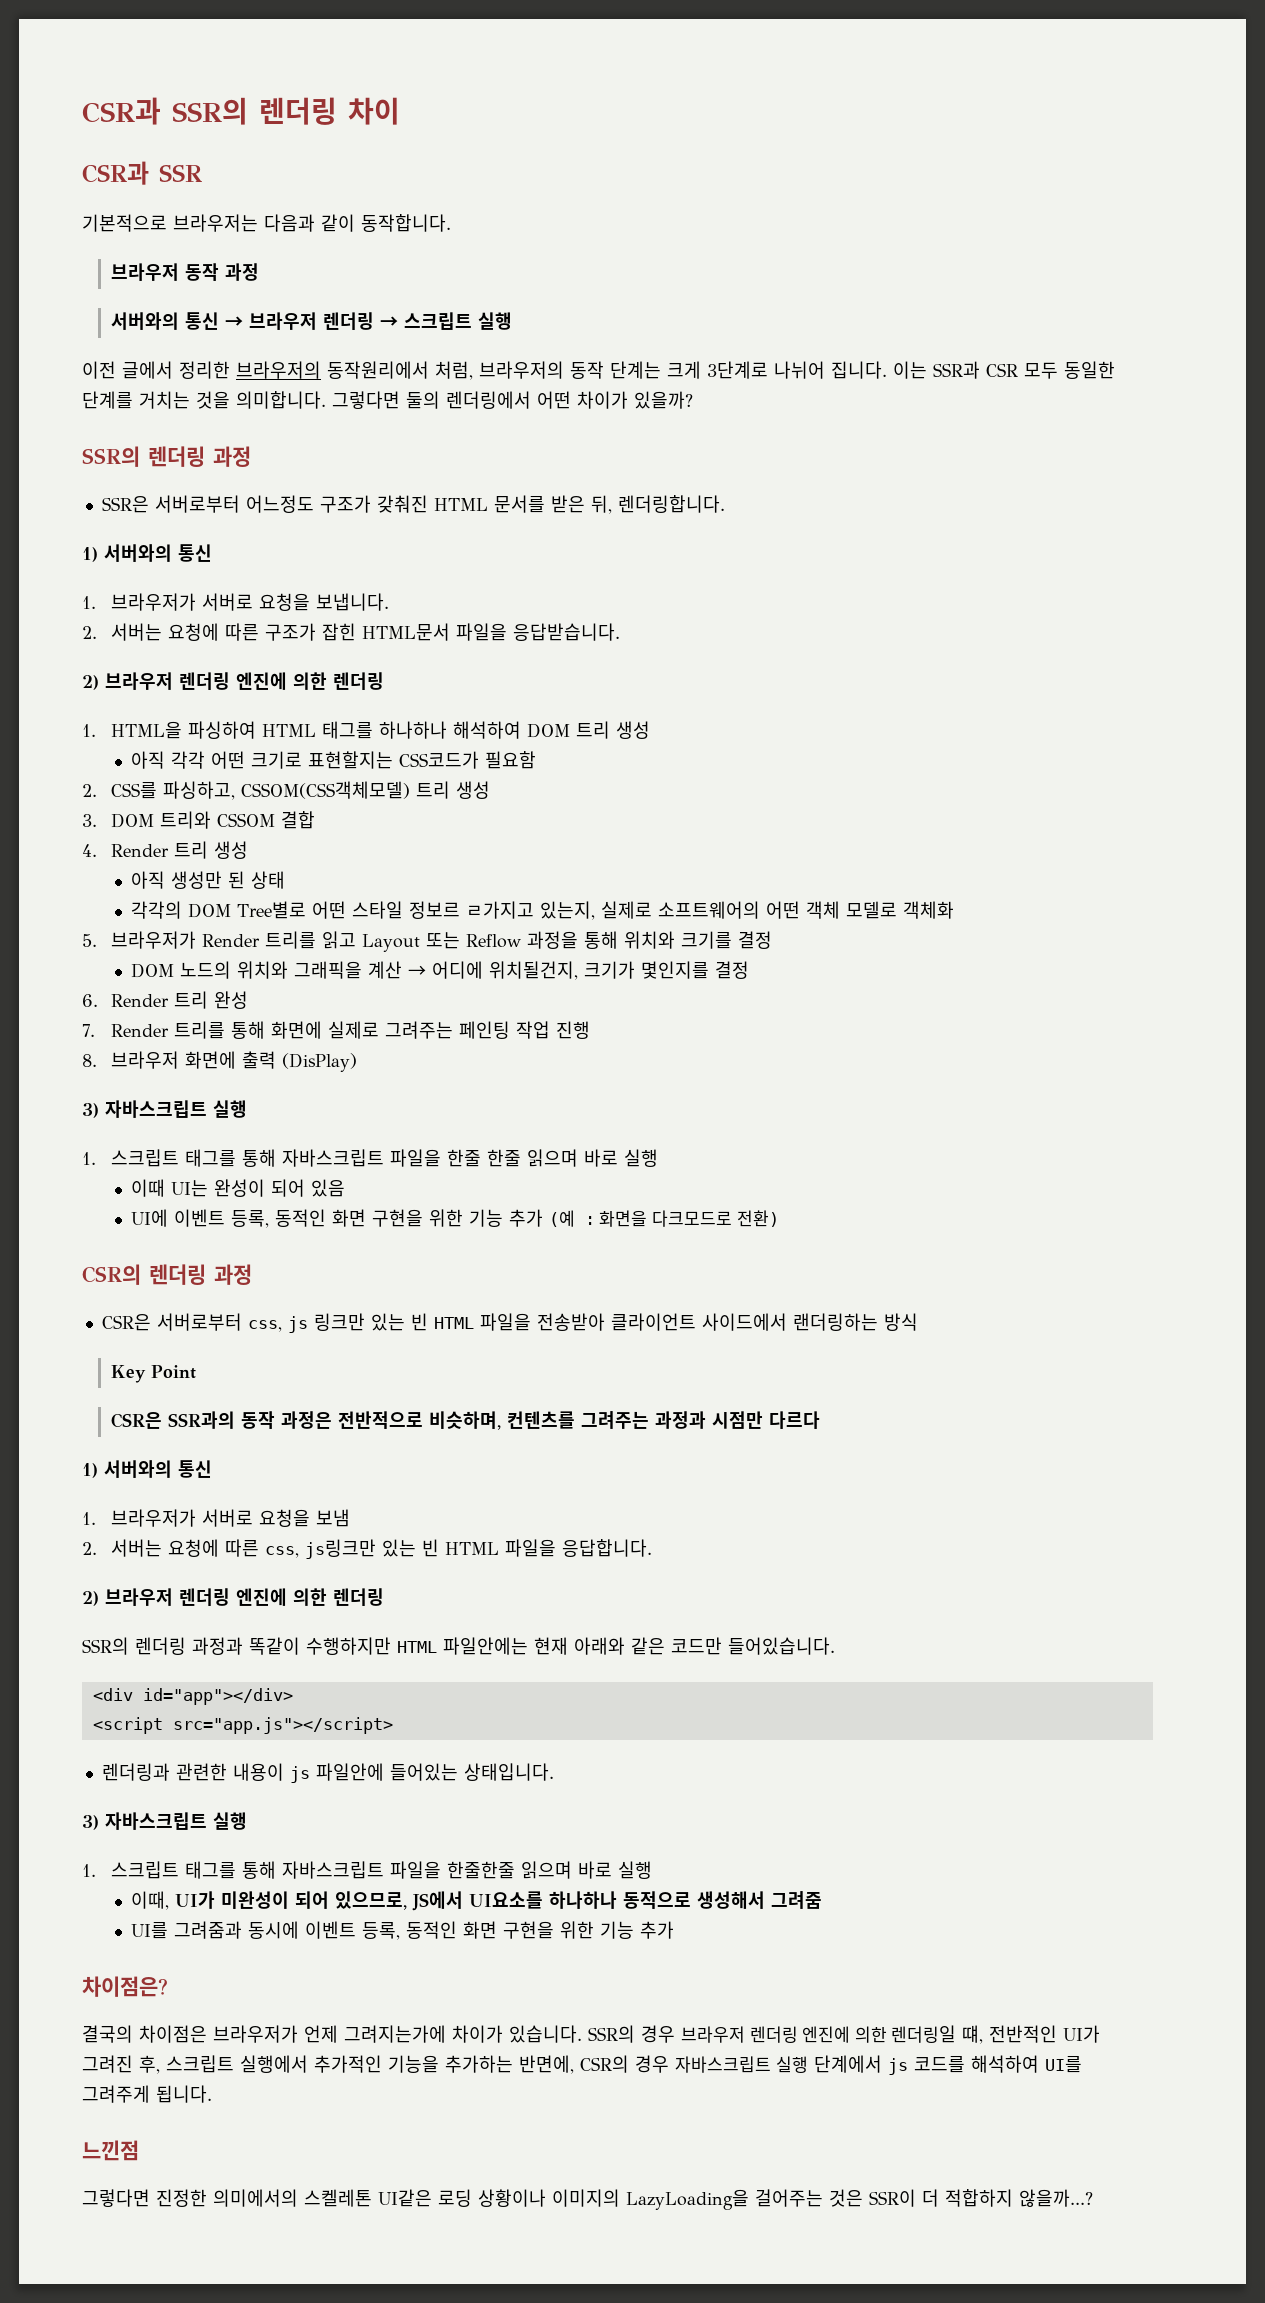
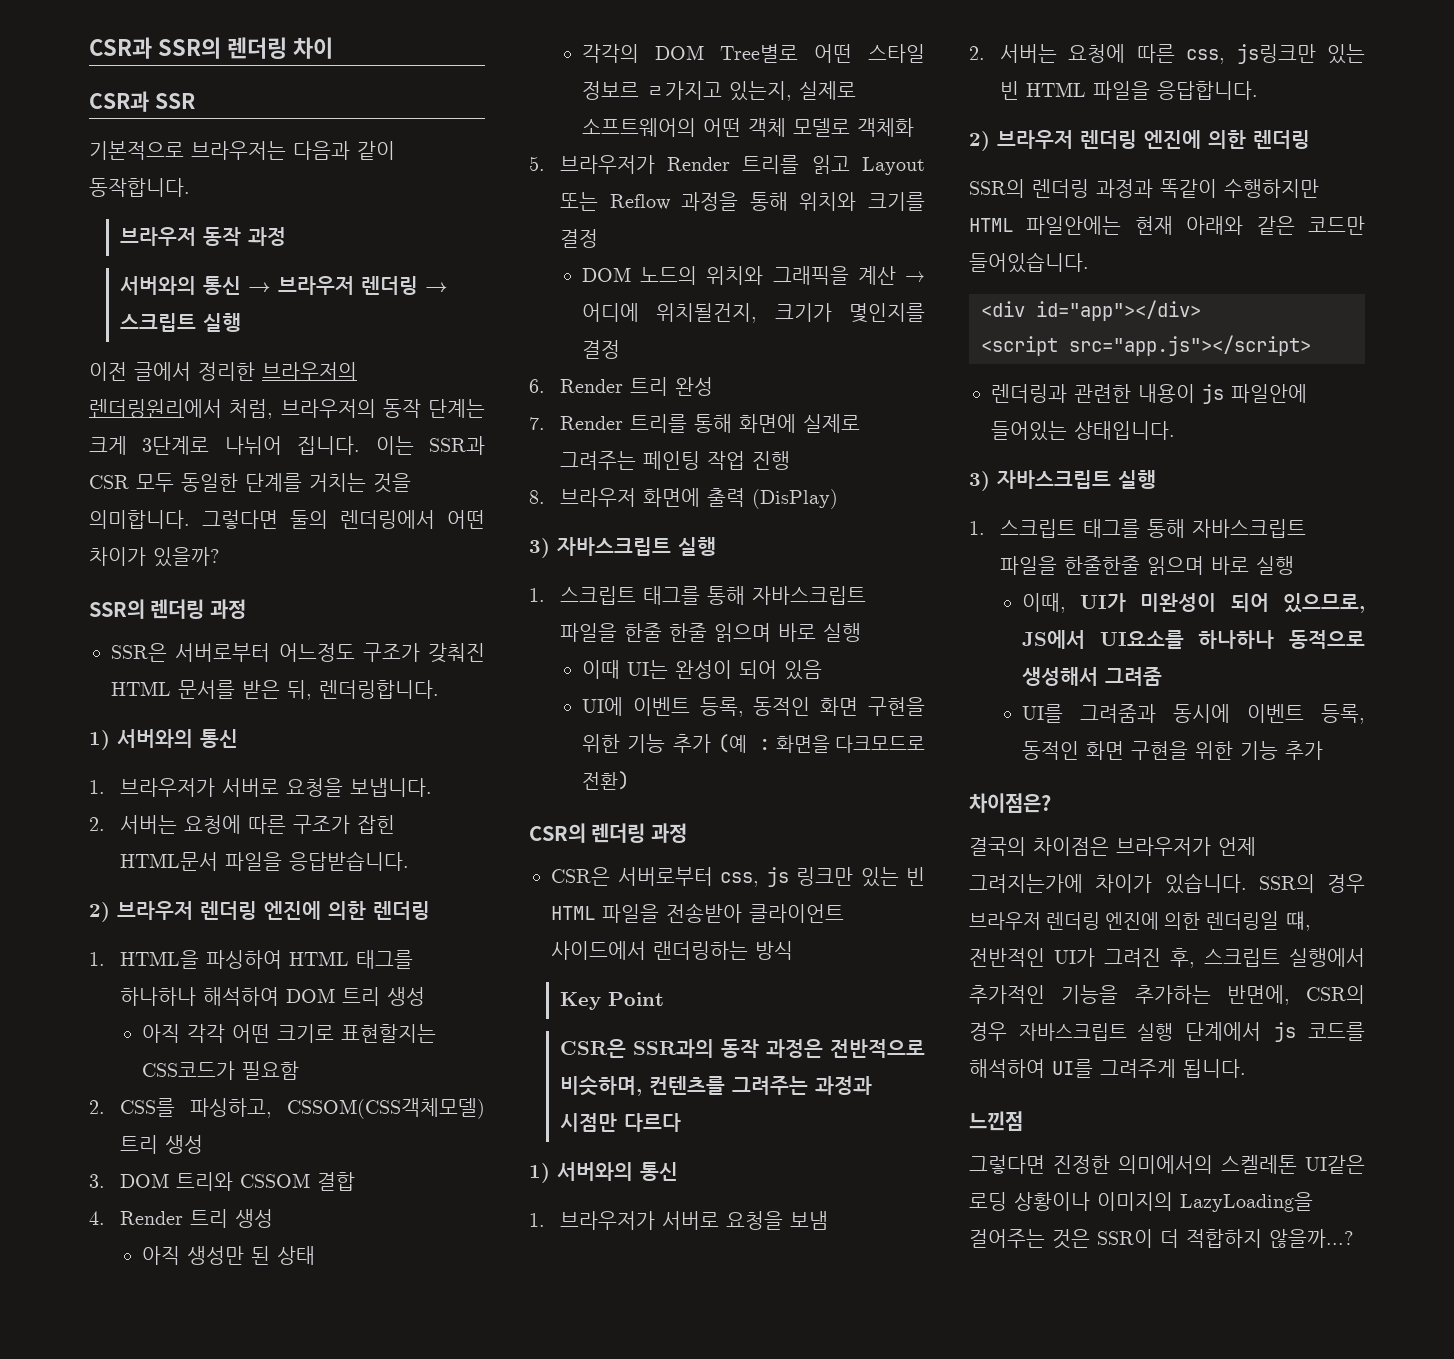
[327,361,429,379] 동작원리에서 -> [89,399,222,418] 렌더링원리에서

